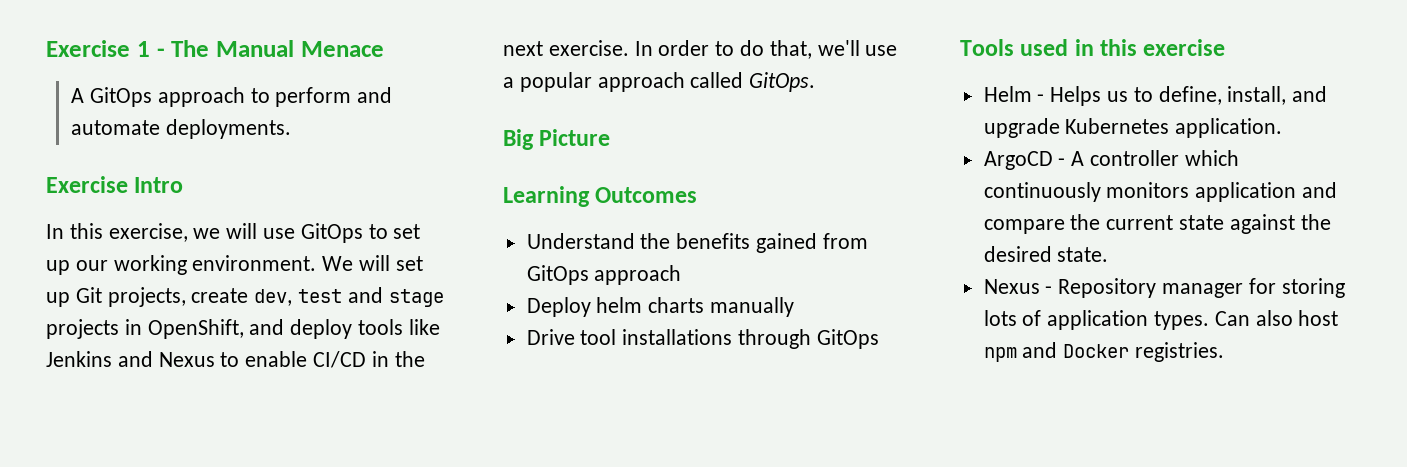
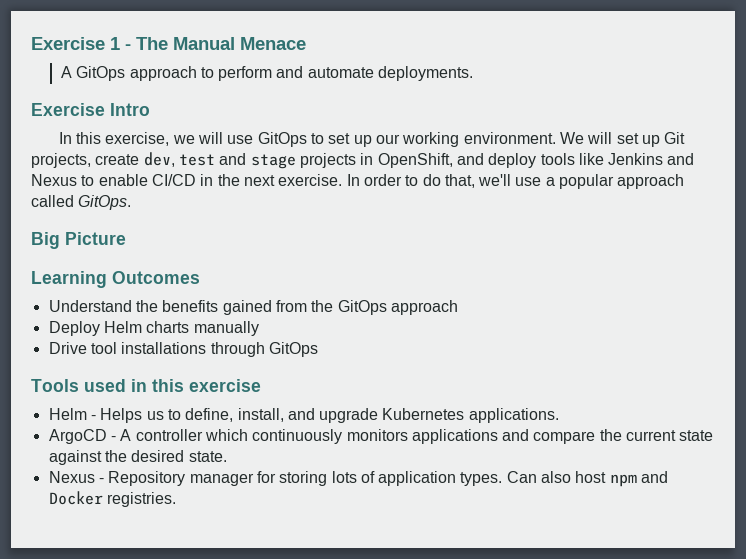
(868, 241) none -> [311,300,334,312] the
[596,297,643,313] helm -> [103,321,142,333] Helm
[1175,118,1283,138] application. -> [468,408,559,423] applications.
[1195,182,1297,202] application -> [411,429,498,444] applications

